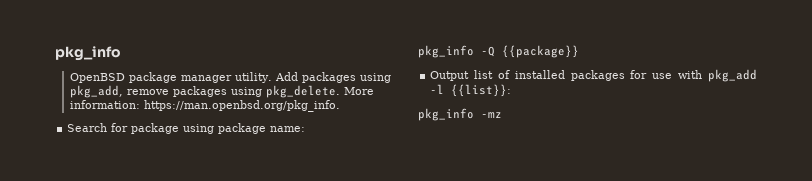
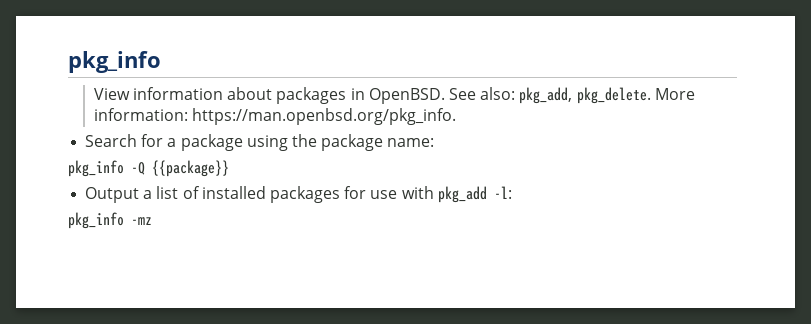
[69,72,391,83] [69,85,262,98] OpenBSD package manager utility. Add packages using pkg_add, remove packages using -> [93,87,573,104] View information about packages in OpenBSD. See also: pkg_add,
(129, 127) none -> [167,138,177,147] a
(215, 129) none -> [291,134,317,147] the
(470, 76) none -> [143,190,153,199] a
[430,84,512,97] -l {{list}}: -> [493,186,512,199] -l:

